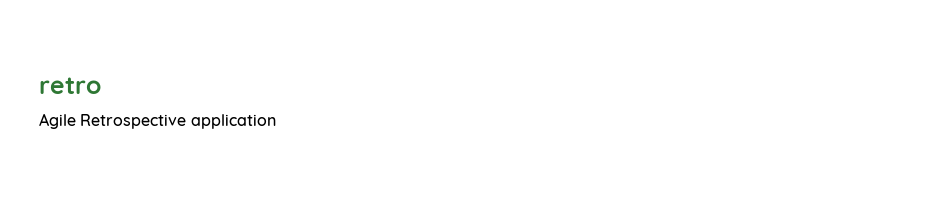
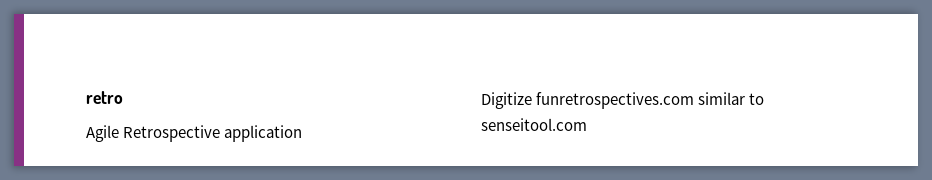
(276, 121) none -> [481,92,765,109] [481,118,587,131] // Digitize funretrospectives.com similar to senseitool.com

